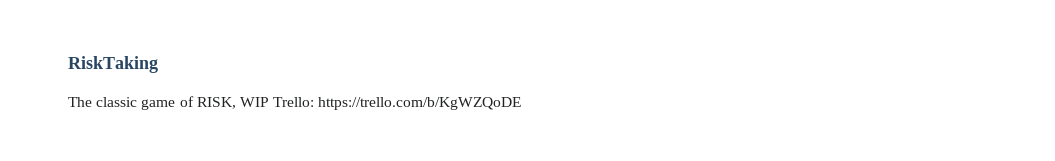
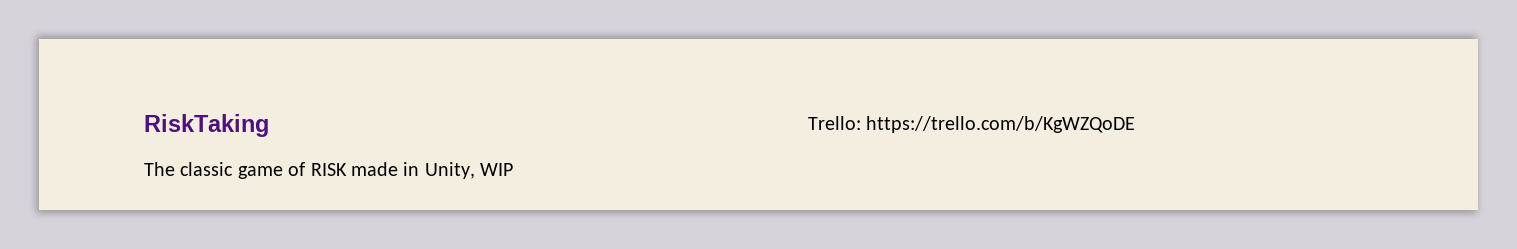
[196,97,236,109] RISK, -> [310,162,475,179] RISK made in Unity,
(269, 102) none -> (514, 169) //

